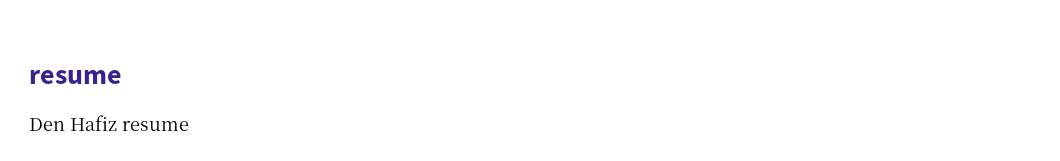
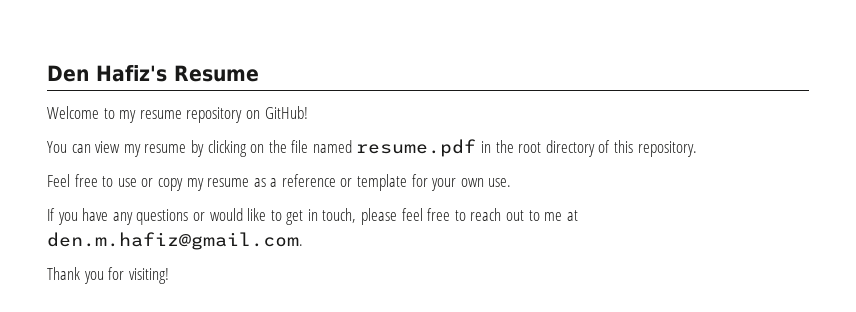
[29,70,122,84] [29,115,189,131] resume // Den Hafiz resume -> [47,65,259,82] [47,106,308,123] [47,139,697,157] [47,174,512,191] [47,208,578,225] [47,232,303,250] [47,267,169,284] Den Hafiz's Resume // Welcome to my resume repository on GitHub! // You can view my resume by clicking on the file named resume.pdf in the root directory of this repository. // Feel free to use or copy my resume as a reference or template for your own use. // If you have any questions or would like to get in touch, please feel free to reach out to me at den.m.hafiz@gmail.com. // Thank you for visiting!

